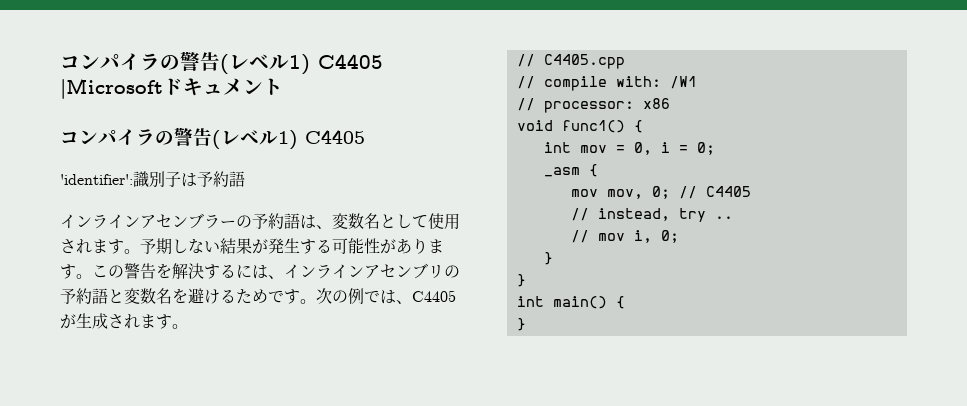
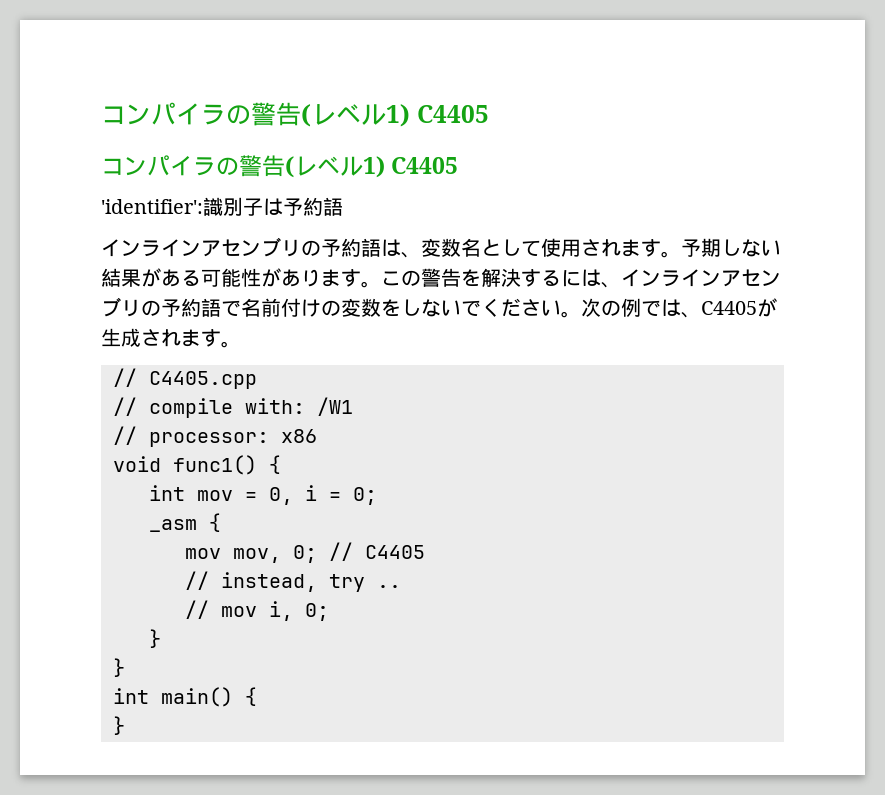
[60,51,383,75] [60,78,283,99] コンパイラの警告(レベル1) C4405 |Microsoftドキュメント -> [101,102,489,127] コンパイラの警告(レベル1) C4405
[204,215,236,229] ラー -> [281,239,301,257] リ
[268,238,316,254] 発生す -> [161,269,181,287] あ
[108,288,300,304] と変数名を避けるためです -> [221,298,561,317] で名前付けの変数をしないでください

